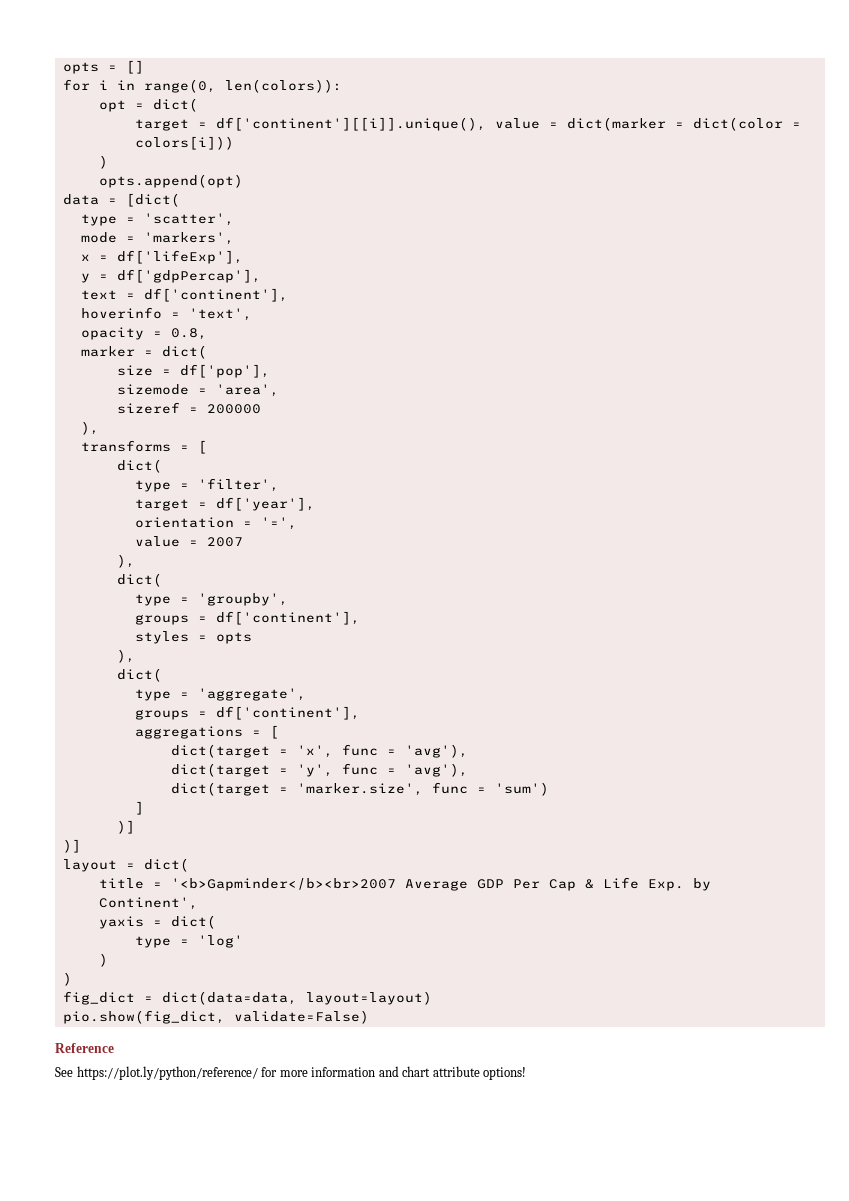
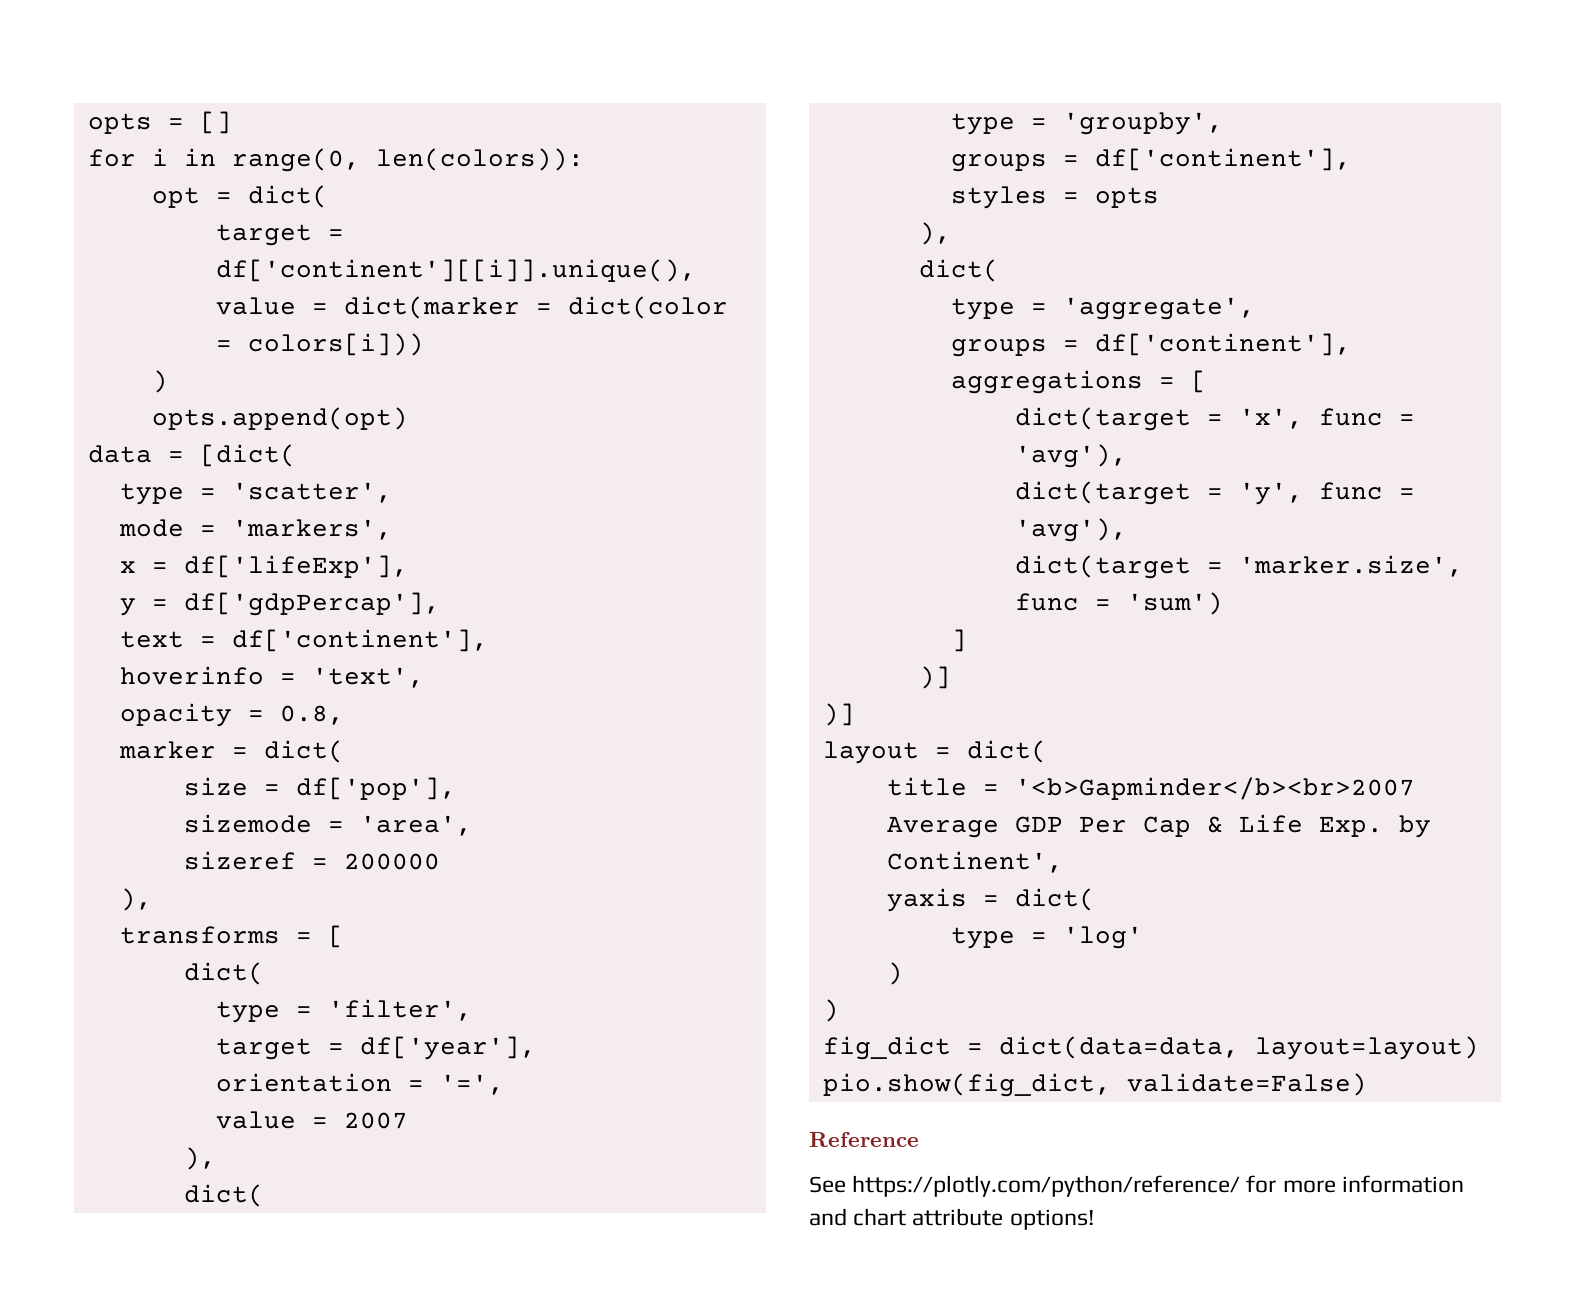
[76,1066,258,1080] https://plot.ly/python/reference/ -> [852,1175,1241,1197] https://plotly.com/python/reference/

